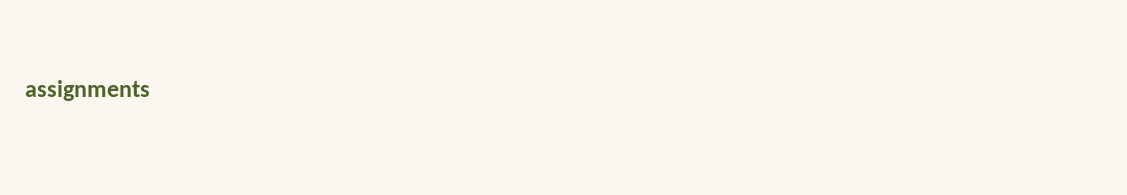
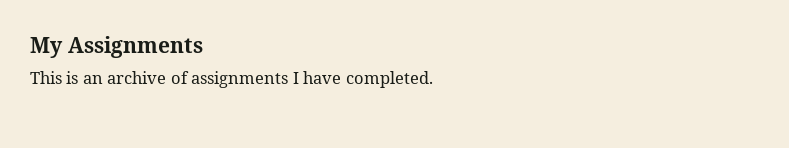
[25,80,150,101] assignments -> [30,36,203,58] [30,71,433,88] My Assignments // This is an archive of assignments I have completed.

